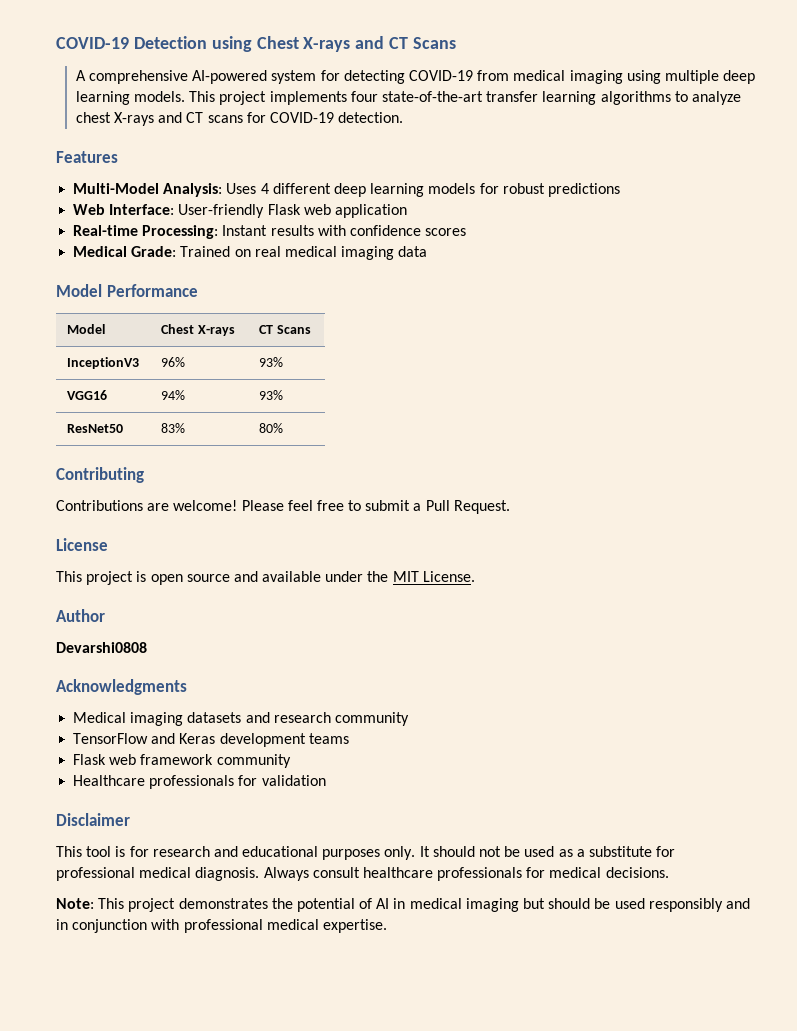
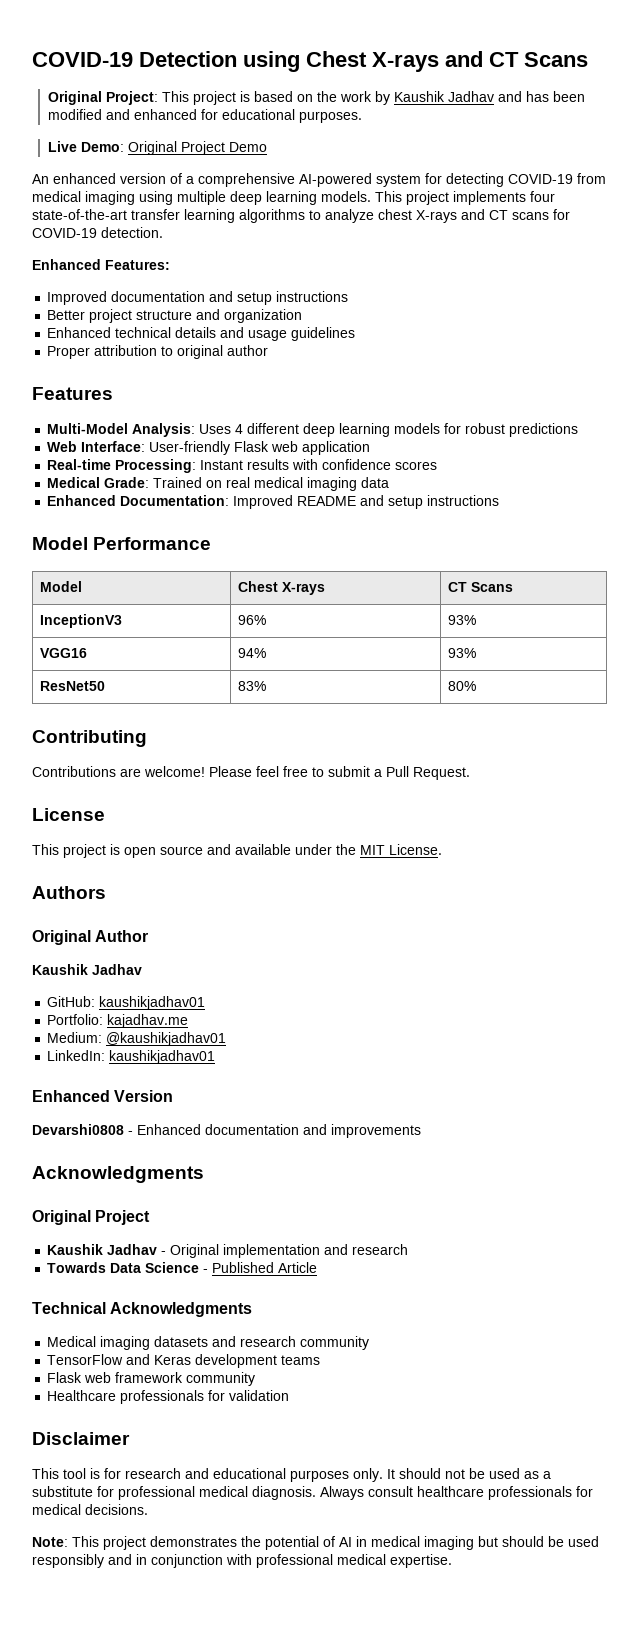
[75,70,86,81] A -> [47,91,585,105] [47,109,362,123] [47,141,267,155] [32,173,194,184] Original Project: This project is based on the work by Kaushik Jadhav and has been modified and enhanced for educational purposes. // Live Demo: Original Project Demo // An enhanced version of a
(404, 117) none -> [32,259,170,270] [47,291,349,305] [47,309,303,323] [47,327,356,341] [47,345,269,359] // Enhanced Features: // Improved documentation and setup instructions // Better project structure and organization // Enhanced technical details and usage guidelines // Proper attribution to original author
(428, 251) none -> [47,495,500,509] // Enhanced Documentation: Improved README and setup instructions
(475, 576) none -> [32,886,106,899] [32,930,91,945] Authors // Original
[56,642,147,653] Devarshi0808 // -> [32,964,142,975] [47,996,206,1010] [47,1014,189,1028] [47,1032,227,1046] [47,1050,216,1064] [32,1090,174,1102] [32,1124,421,1138] [32,1166,204,1183] [32,1210,151,1225] [47,1244,409,1258] [47,1262,318,1273] [32,1302,106,1314] Kaushik Jadhav // GitHub: kaushikjadhav01 // Portfolio: kajadhav.me // Medium: @kaushikjadhav01 // LinkedIn: kaushikjadhav01 // Enhanced Version // Devarshi0808 - Enhanced documentation and improvements // Acknowledgments // Original Project // Kaushik Jadhav - Original implementation and research // Towards Data Science - Published Article // Technical

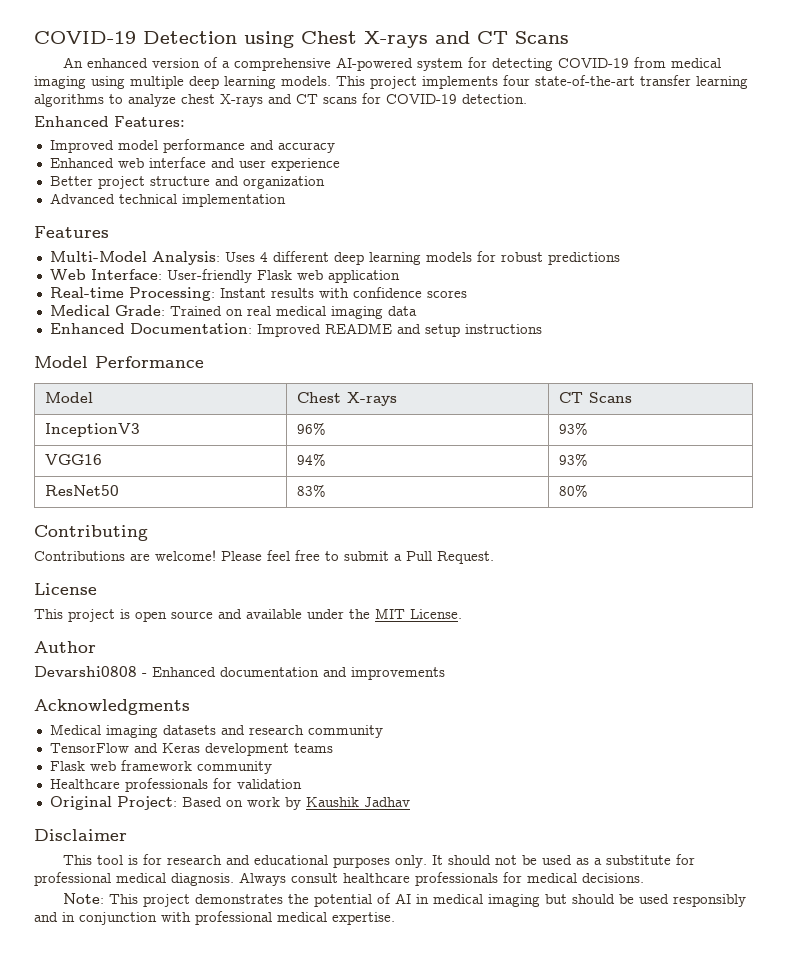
[47,91,585,105] [47,109,362,123] [47,141,267,155] // Original Project: This project is based on the work by Kaushik Jadhav and has been modified and enhanced for educational purposes. // Live Demo: Original Project Demo -> (569, 37) none
[111,291,349,305] documentation and setup instructions -> [117,139,335,153] [49,157,340,171] model performance and accuracy // Enhanced web interface and user experience
[47,327,356,341] [47,345,269,359] Enhanced technical details and usage guidelines // Proper attribution to original author -> [49,193,286,207] Advanced technical implementation
[32,886,106,899] [32,930,91,945] Authors // Original -> (462, 614) none
[32,964,142,975] [47,996,206,1010] [47,1014,189,1028] [47,1032,227,1046] [47,1050,216,1064] [32,1090,174,1102] // Kaushik Jadhav // GitHub: kaushikjadhav01 // Portfolio: kajadhav.me // Medium: @kaushikjadhav01 // LinkedIn: kaushikjadhav01 // Enhanced Version -> (96, 647) none
[32,1210,151,1225] [47,1244,409,1258] [47,1262,318,1273] [32,1302,253,1317] // Original Project // Kaushik Jadhav - Original implementation and research // Towards Data Science - Published Article // Technical Acknowledgments -> (190, 707) none
(290, 1395) none -> [49,796,410,810] // Original Project: Based on work by Kaushik Jadhav

